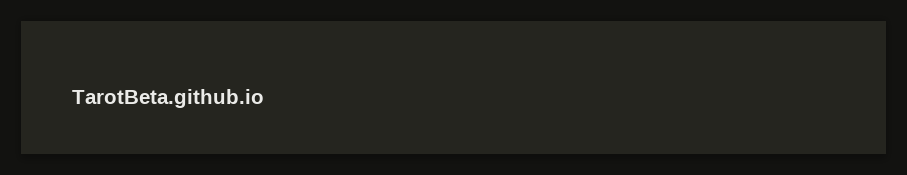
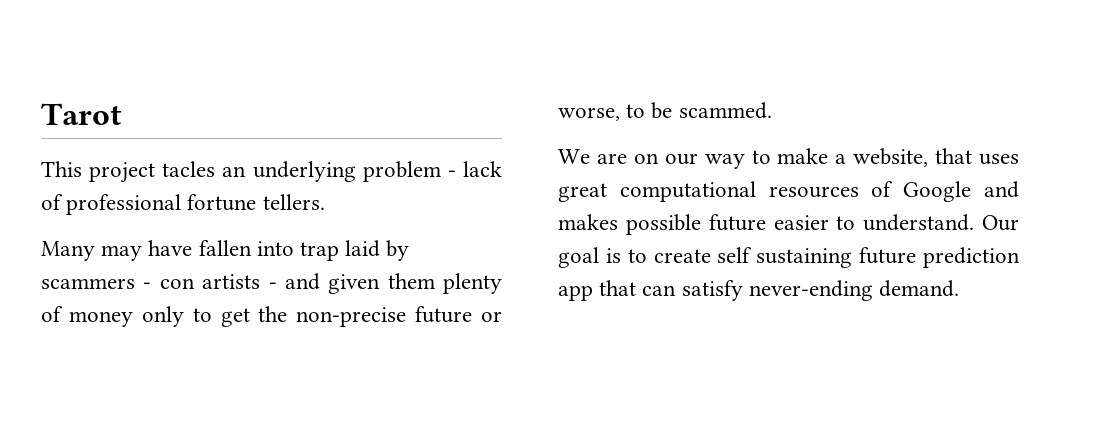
[72,89,264,108] TarotBeta.github.io -> [41,103,122,125] [41,161,503,183] [41,194,325,215] [41,240,410,261] [41,273,502,294] [41,306,502,327] [558,102,772,121] [558,148,1019,169] [558,181,1019,202] [558,214,1019,235] [558,247,1020,268] [558,280,960,301] Tarot // This project tacles an underlying problem - lack of professional fortune tellers. // Many may have fallen into trap laid by scammers - con artists - and given them plenty of money only to get the non-precise future or worse, to be scammed. // We are on our way to make a website, that uses great computational resources of Google and makes possible future easier to understand. Our goal is to create self sustaining future prediction app that can satisfy never-ending demand.

